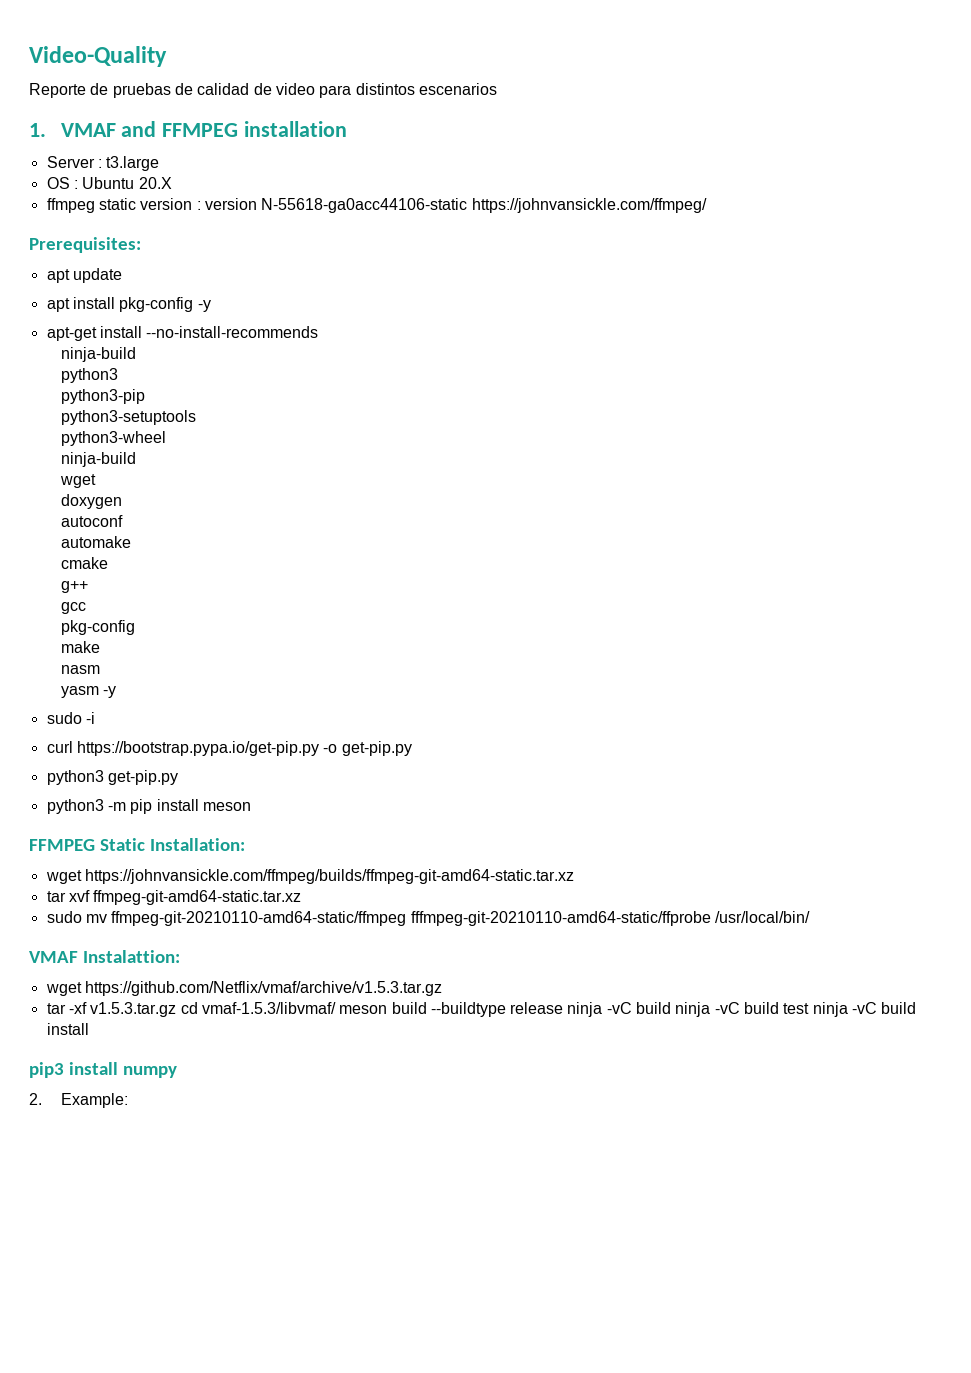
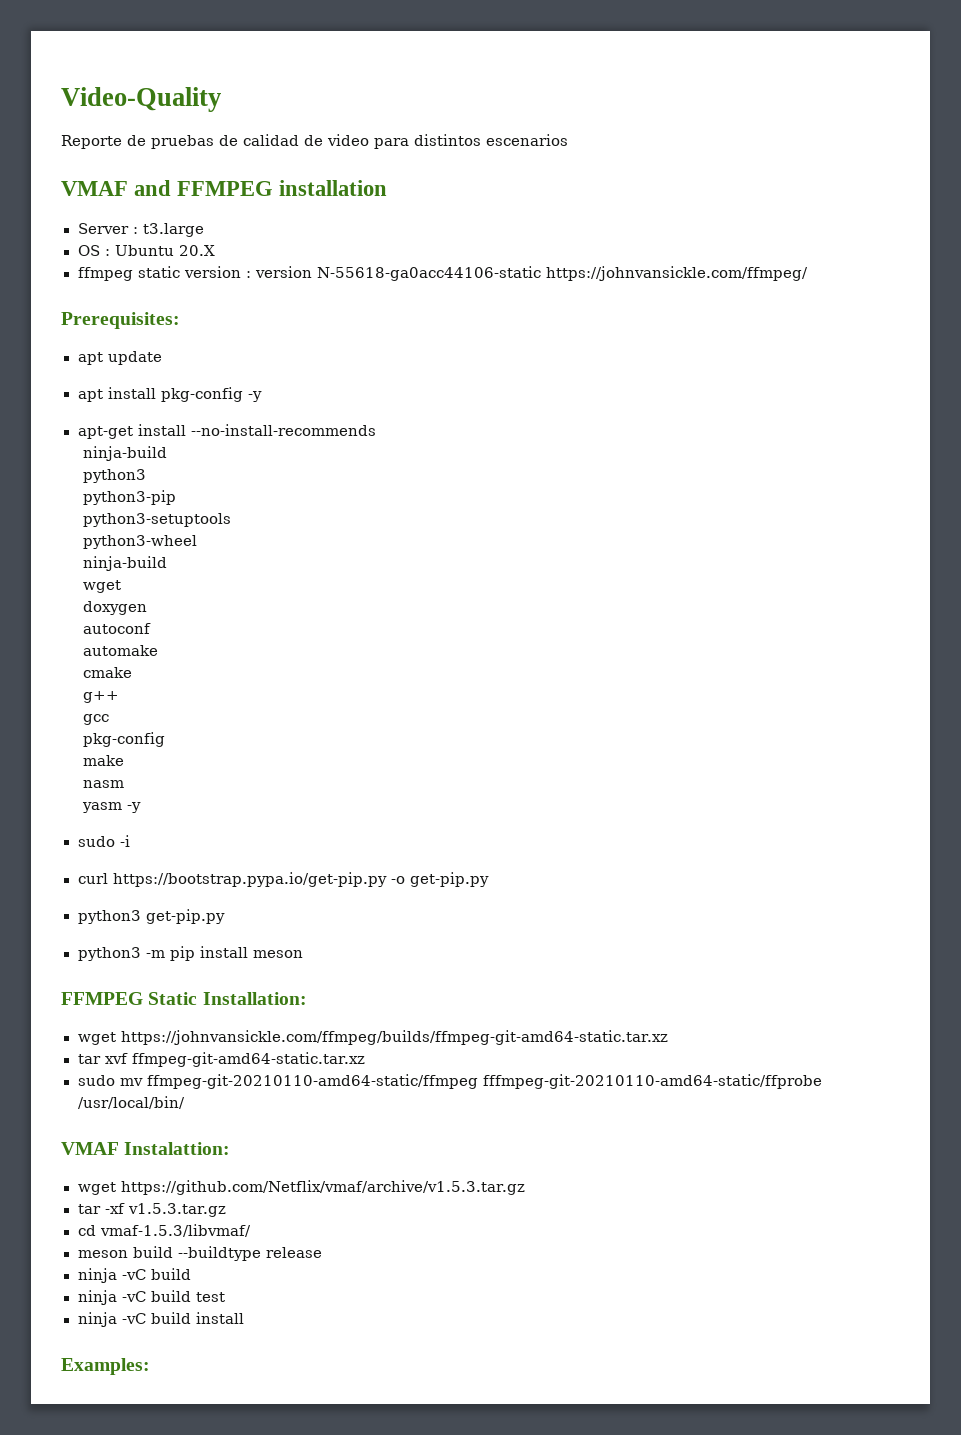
[29,123,46,137] 1. -> (568, 140) none
(177, 1009) none -> (227, 1210) //
(336, 1008) none -> (251, 1230) //
[567,1002,672,1017] ninja -vC build -> [77,1268,191,1283] // ninja -vC build //
(810, 1008) none -> (225, 1297) //
[29,1062,178,1078] [29,1093,128,1108] pip3 install numpy // 2. Example: -> [61,1358,150,1375] Examples:

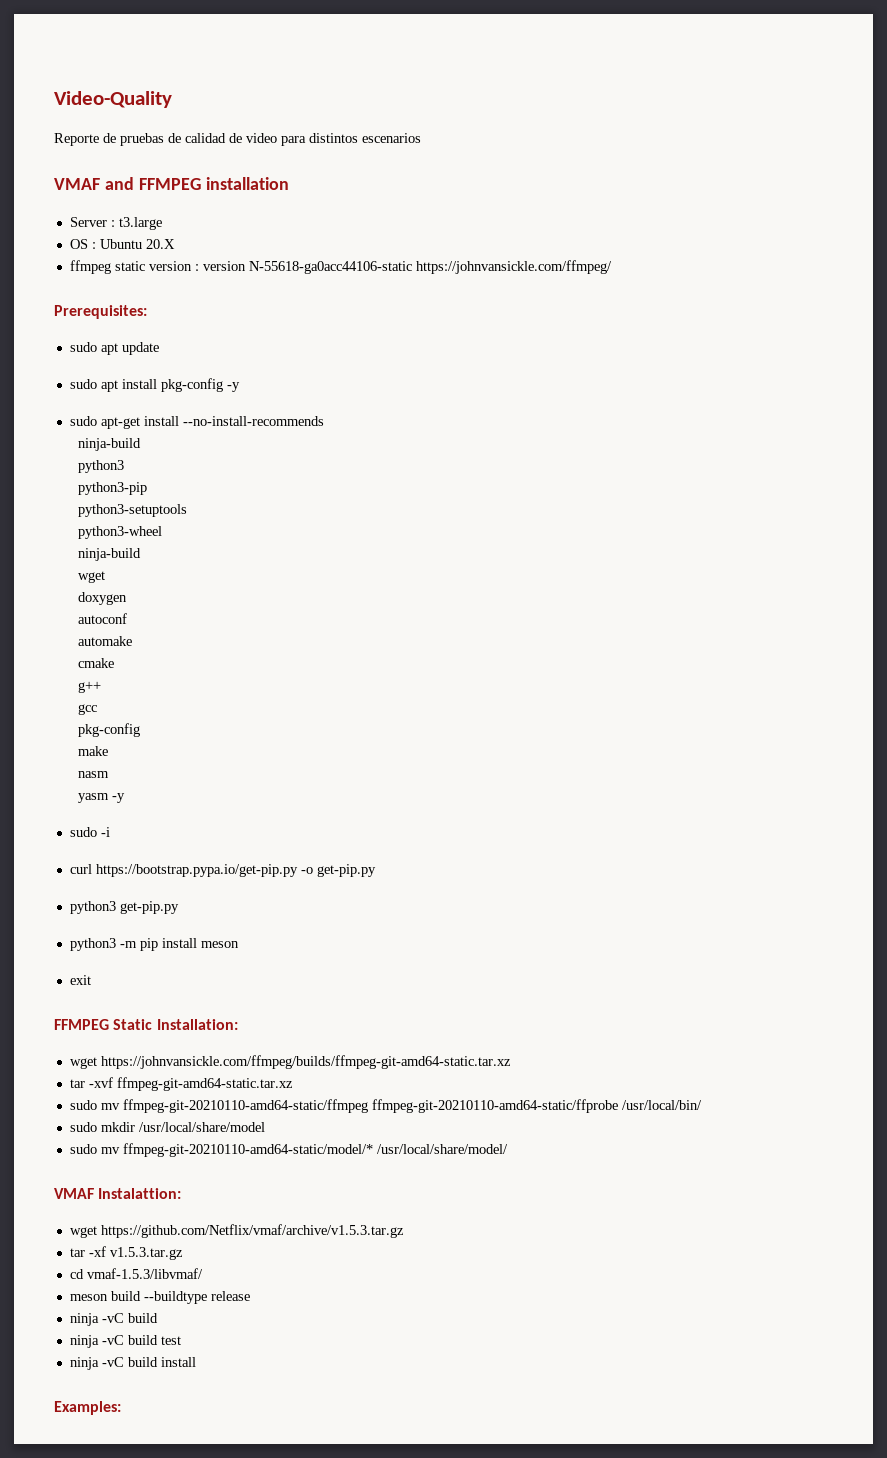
(180, 320) none -> [69,342,97,352] sudo
(162, 358) none -> [69,379,97,389] sudo
(262, 396) none -> [69,416,97,426] sudo
(303, 954) none -> [69,975,91,985] // exit
[104,1053,128,1064] xvf -> [88,1077,113,1088] -xvf
[482,1074,822,1089] fffmpeg-git-20210110-amd64-static/ffprobe -> [371,1099,618,1113] ffmpeg-git-20210110-amd64-static/ffprobe
(185, 1102) none -> [69,1122,265,1132] [69,1143,508,1157] // sudo mkdir /usr/local/share/model // sudo mv ffmpeg-git-20210110-amd64-static/model/* /usr/local/share/model/

